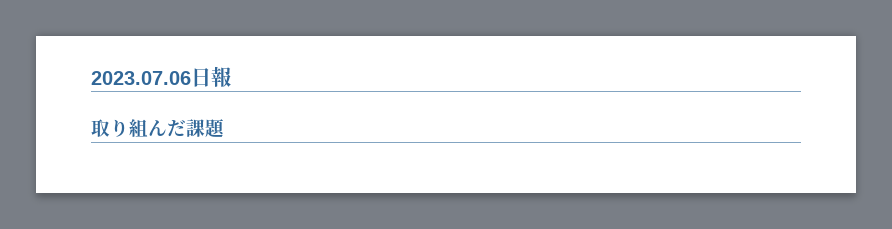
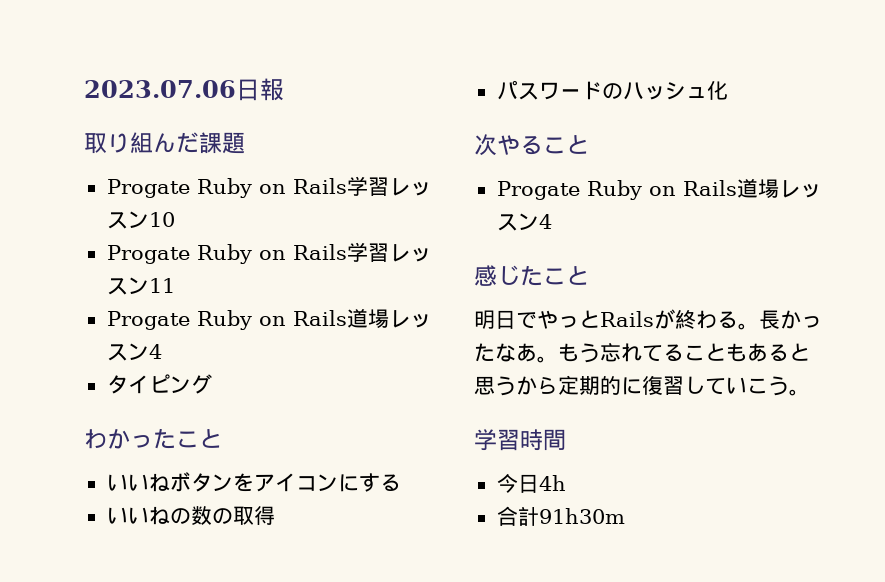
(226, 128) none -> [106,176,431,198] [106,211,175,229] [106,242,431,264] [106,277,175,295] [106,309,431,330] [106,343,162,361] [106,374,212,394] [84,428,222,449] [106,472,401,492] [106,506,275,525] [496,80,728,100] [474,134,589,156] [496,179,821,200] [496,213,552,231] [474,265,589,286] [474,309,822,330] [474,343,810,363] [474,375,810,396] [474,429,566,451] [496,473,566,493] [496,506,625,526] // Progate Ruby on Rails学習レッスン10 // Progate Ruby on Rails学習レッスン11 // Progate Ruby on Rails道場レッスン4 // タイピング // わかったこと // いいねボタンをアイコンにする // いいねの数の取得 // パスワードのハッシュ化 // 次やること // Progate Ruby on Rails道場レッスン4 // 感じたこと // 明日でやっとRailsが終わる。長かったなあ。もう忘れてることもあると思うから定期的に復習していこう。 // 学習時間 // 今日4h // 合計91h30m

